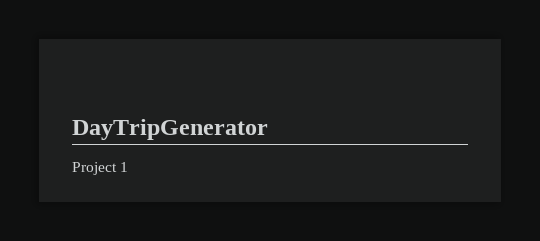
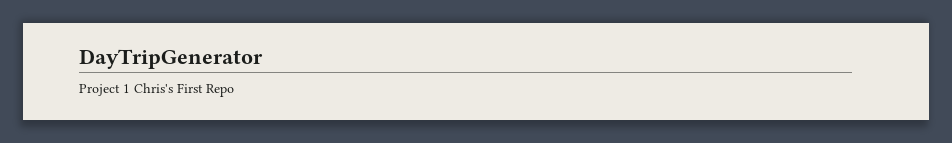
(129, 167) none -> [134,83,234,97] Chris's First Repo

